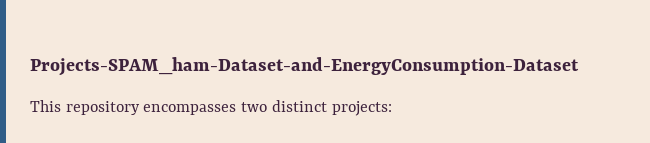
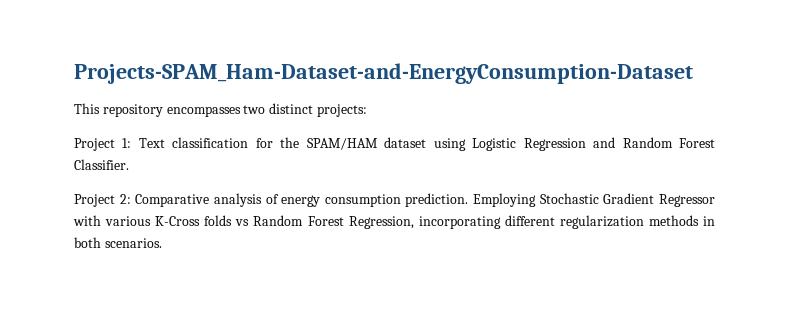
[30,57,579,76] Projects-SPAM_ham-Dataset-and-EnergyConsumption-Dataset -> [74,63,693,84] Projects-SPAM_Ham-Dataset-and-EnergyConsumption-Dataset
(392, 108) none -> [74,137,715,151] [74,159,129,170] [74,193,715,207] [73,215,715,229] [74,237,162,248] // Project 1: Text classification for the SPAM/HAM dataset using Logistic Regression and Random Forest Classifier. // Project 2: Comparative analysis of energy consumption prediction. Employing Stochastic Gradient Regressor with various K-Cross folds vs Random Forest Regression, incorporating different regularization methods in both scenarios.

